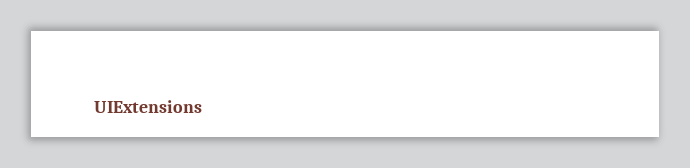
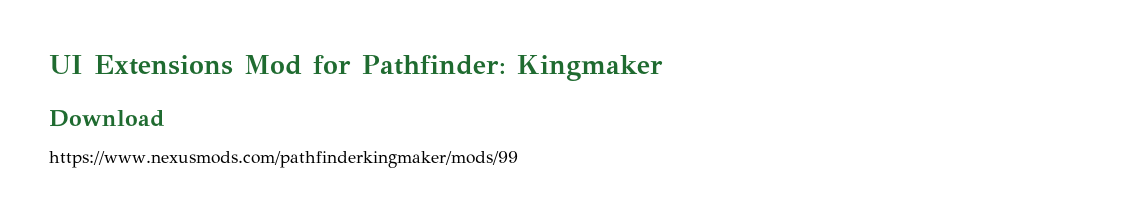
[94,100,202,113] UIExtensions -> [49,55,663,81] [49,110,165,127] [49,151,518,168] UI Extensions Mod for Pathfinder: Kingmaker // Download // https://www.nexusmods.com/pathfinderkingmaker/mods/99

